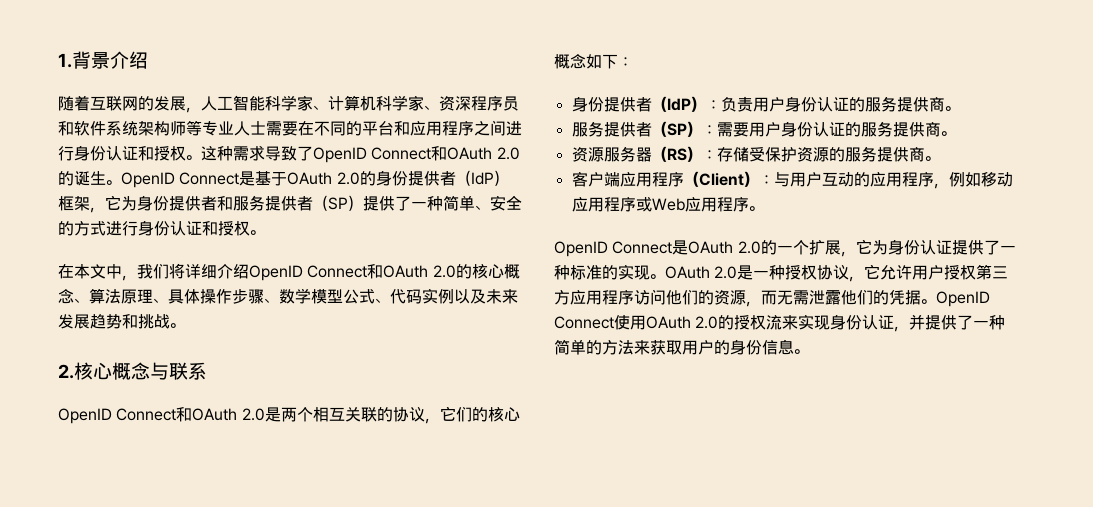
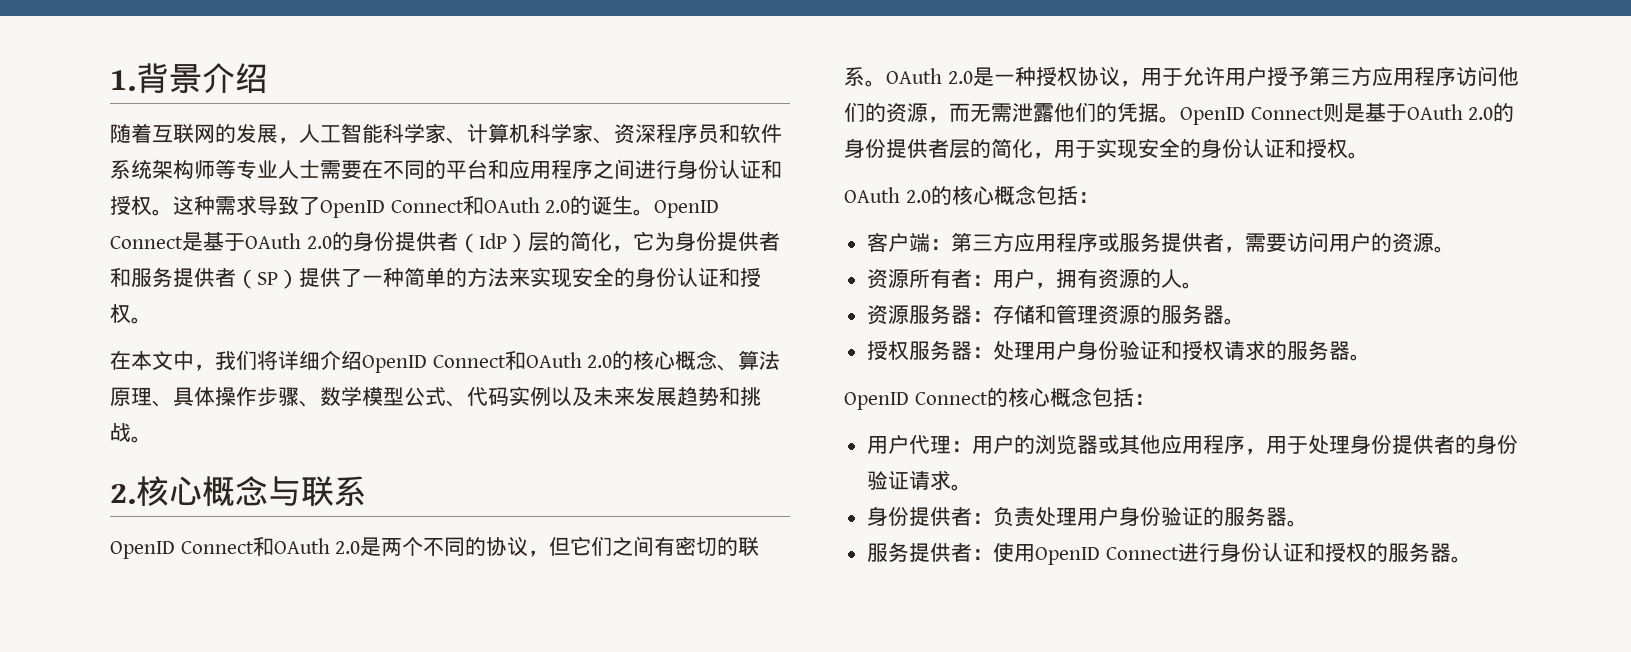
[58,196,90,211] 框架 -> [527,231,612,252] 层的简化
[475,195,522,211] [58,221,138,236] 、安全的方式进行 -> [446,267,635,288] 的方法来实现安全的
[312,406,520,424] [554,53,633,69] [571,96,960,112] [571,121,956,137] [571,146,940,162] [571,171,1013,189] [571,197,764,212] [554,239,1016,257] [554,264,650,280] 相互关联的协议，它们的核心概念如下： // 身份提供者（IdP）：负责用户身份认证的服务提供商。 // 服务提供者（SP）：需要用户身份认证的服务提供商。 // 资源服务器（RS）：存储受保护资源的服务提供商。 // 客户端应用程序（Client）：与用户互动的应用程序，例如移动应用程序或Web应用程序。 // OpenID Connect是OAuth 2.0的一个扩展，它为身份认证提供了一种标准的实现 -> [423,536,760,557] [844,67,865,86] 不同的协议，但它们之间有密切的联系
[864,264,881,279] 它 -> [1140,68,1183,86] 用于
[960,265,977,280] 权 -> [1287,67,1309,86] 予
[614,314,1006,332] [554,339,794,355] 使用OAuth 2.0的授权流来实现身份认证，并提供了一种简单的方法来获取用户的身份信息 -> [1322,103,1515,122] [844,138,1369,159] [844,185,1099,205] [867,232,1456,253] [867,268,1204,289] [867,304,1246,325] [867,340,1372,361] [844,387,1155,410] [867,434,1519,455] [867,470,973,491] [867,506,1309,527] [867,542,1451,565] 则是基于OAuth 2.0的身份提供者层的简化，用于实现安全的身份认证和授权。 // OAuth 2.0的核心概念包括： // 客户端：第三方应用程序或服务提供者，需要访问用户的资源。 // 资源所有者：用户，拥有资源的人。 // 资源服务器：存储和管理资源的服务器。 // 授权服务器：处理用户身份验证和授权请求的服务器。 // OpenID Connect的核心概念包括： // 用户代理：用户的浏览器或其他应用程序，用于处理身份提供者的身份验证请求。 // 身份提供者：负责处理用户身份验证的服务器。 // 服务提供者：使用OpenID Connect进行身份认证和授权的服务器

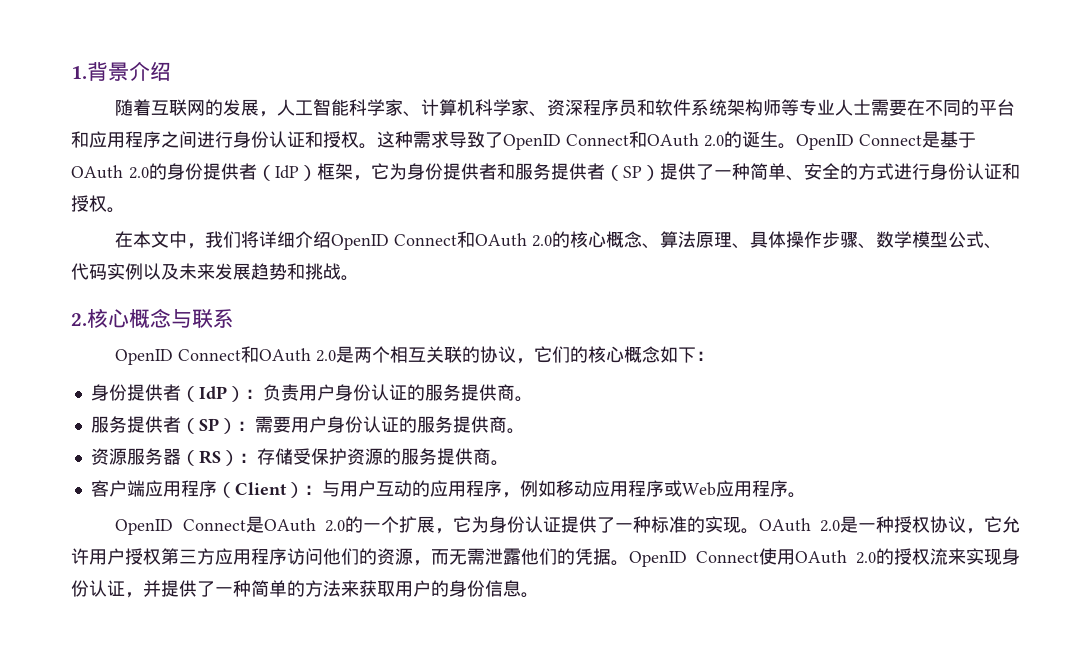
[527,231,612,252] 层的简化 -> [317,163,353,180] 框架
[446,267,635,288] 的方法来实现安全的 -> [786,163,930,181] 、安全的方式进行
[423,536,760,557] [844,67,865,86] 不同的协议，但它们之间有密切的联系 -> [390,346,715,364] [90,384,533,402] [90,416,525,434] [90,448,509,466] [90,480,806,498] [115,516,741,535] 相互关联的协议，它们的核心概念如下： // 身份提供者（IdP）：负责用户身份认证的服务提供商。 // 服务提供者（SP）：需要用户身份认证的服务提供商。 // 资源服务器（RS）：存储受保护资源的服务提供商。 // 客户端应用程序（Client）：与用户互动的应用程序，例如移动应用程序或Web应用程序。 // OpenID Connect是OAuth 2.0的一个扩展，它为身份认证提供了一种标准的实现
[1140,68,1183,86] 用于 -> [984,516,1002,533] 它
[1287,67,1309,86] 予 -> [143,548,161,565] 权
[1322,103,1515,122] [844,138,1369,159] [844,185,1099,205] [867,232,1456,253] [867,268,1204,289] [867,304,1246,325] [867,340,1372,361] [844,387,1155,410] [867,434,1519,455] [867,470,973,491] [867,506,1309,527] [867,542,1451,565] 则是基于OAuth 2.0的身份提供者层的简化，用于实现安全的身份认证和授权。 // OAuth 2.0的核心概念包括： // 客户端：第三方应用程序或服务提供者，需要访问用户的资源。 // 资源所有者：用户，拥有资源的人。 // 资源服务器：存储和管理资源的服务器。 // 授权服务器：处理用户身份验证和授权请求的服务器。 // OpenID Connect的核心概念包括： // 用户代理：用户的浏览器或其他应用程序，用于处理身份提供者的身份验证请求。 // 身份提供者：负责处理用户身份验证的服务器。 // 服务提供者：使用OpenID Connect进行身份认证和授权的服务器 -> [759,548,1020,565] [71,580,521,598] 使用OAuth 2.0的授权流来实现身份认证，并提供了一种简单的方法来获取用户的身份信息

